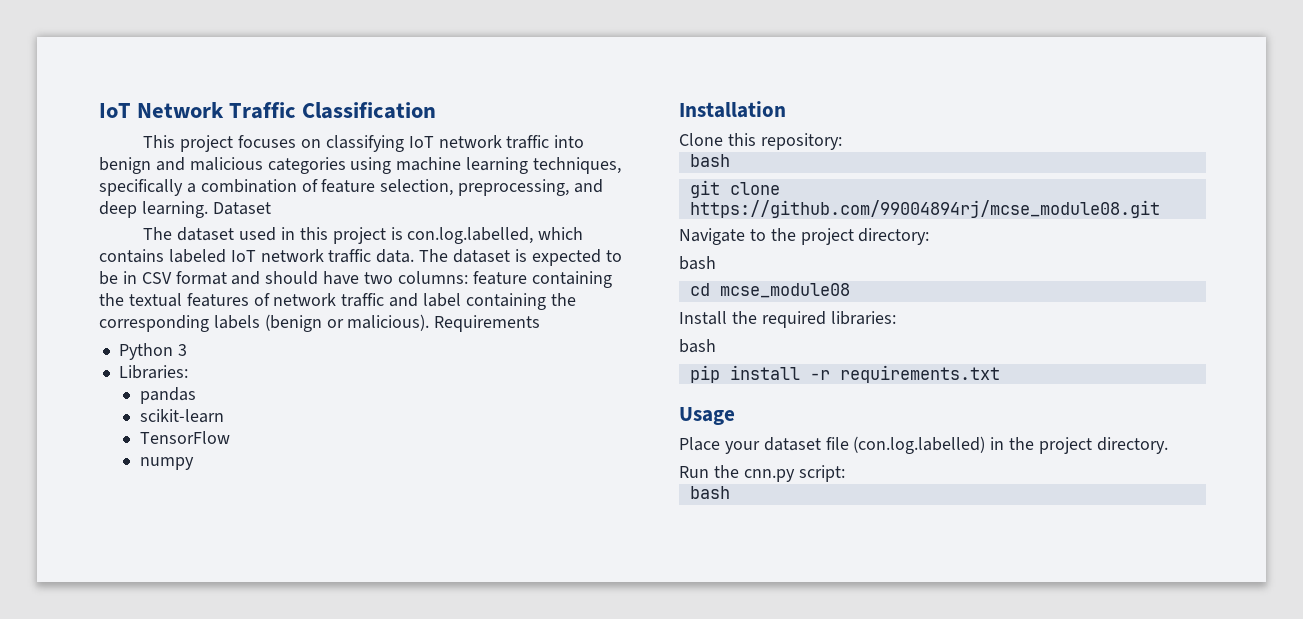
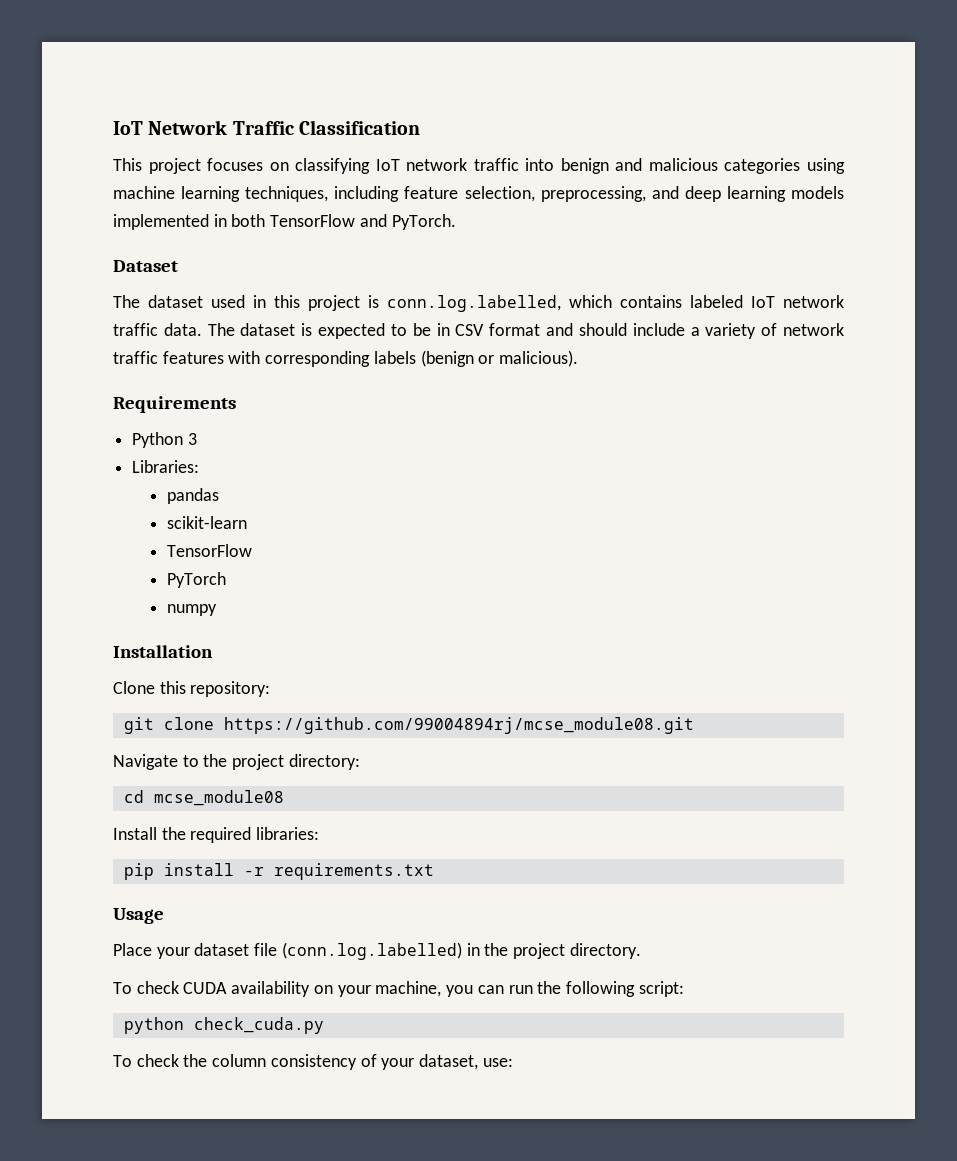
[99,179,318,196] specifically a combination of -> [334,186,400,202] including
[141,201,208,218] learning. -> [726,186,845,202] [113,214,456,230] learning models implemented in both TensorFlow and PyTorch. //
[407,227,534,244] con.log.labelled, -> [387,295,561,312] conn.log.labelled,
[323,271,612,288] [99,293,576,310] have two columns: feature containing the textual features of network traffic and label containing the -> [632,323,845,339] [113,351,261,364] include a variety of network traffic features with
(430, 322) none -> (579, 358) //
(230, 437) none -> [166,572,226,588] // PyTorch
[689,154,730,167] // bash -> (271, 689) none
[679,256,716,270] // bash -> (360, 762) none
[679,339,716,353] // bash -> (320, 833) none
[853,436,986,454] (con.log.labelled) -> [281,942,462,960] (conn.log.labelled)
[679,465,845,482] [689,486,730,499] Run the cnn.py script: // bash -> [113,981,684,997] [123,1017,324,1034] [113,1054,513,1070] To check CUDA availability on your machine, you can run the following script: // python check_cuda.py // To check the column consistency of your dataset, use:

